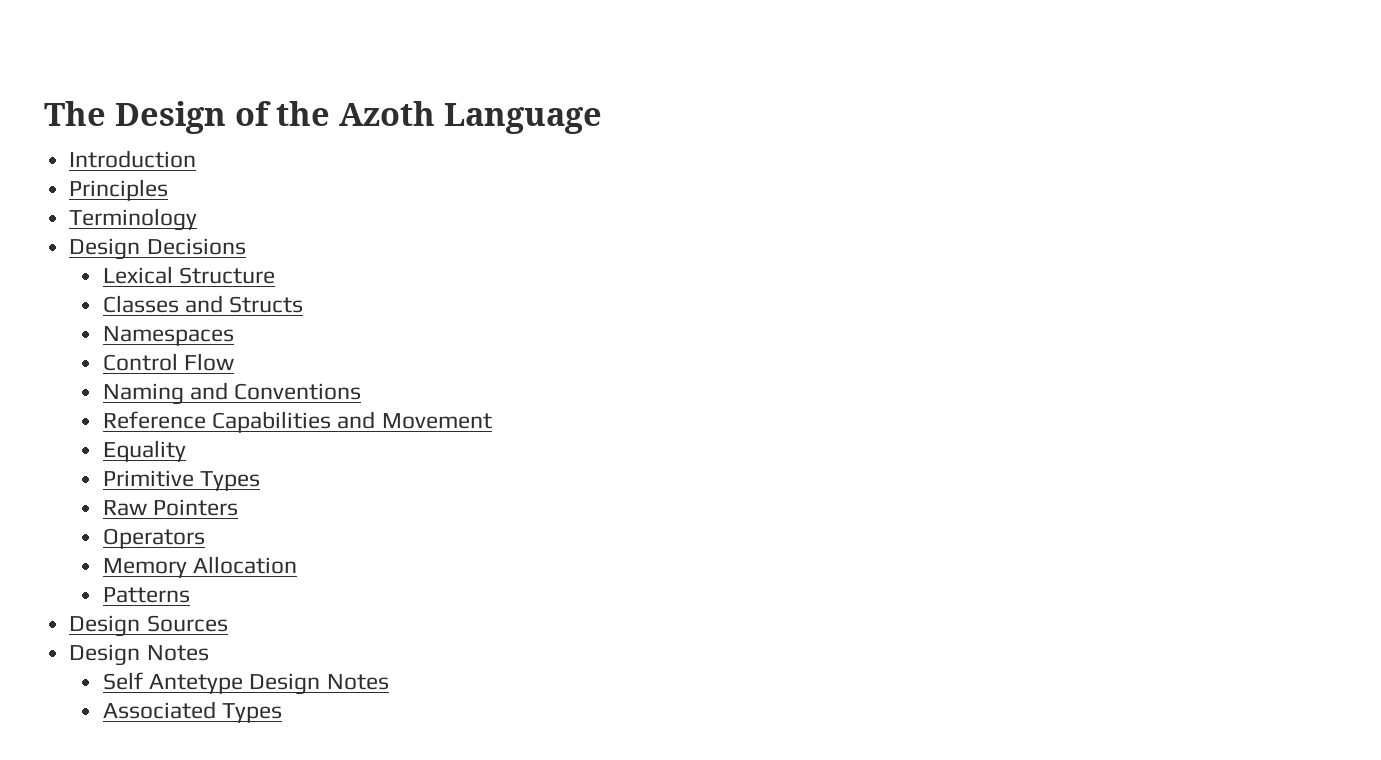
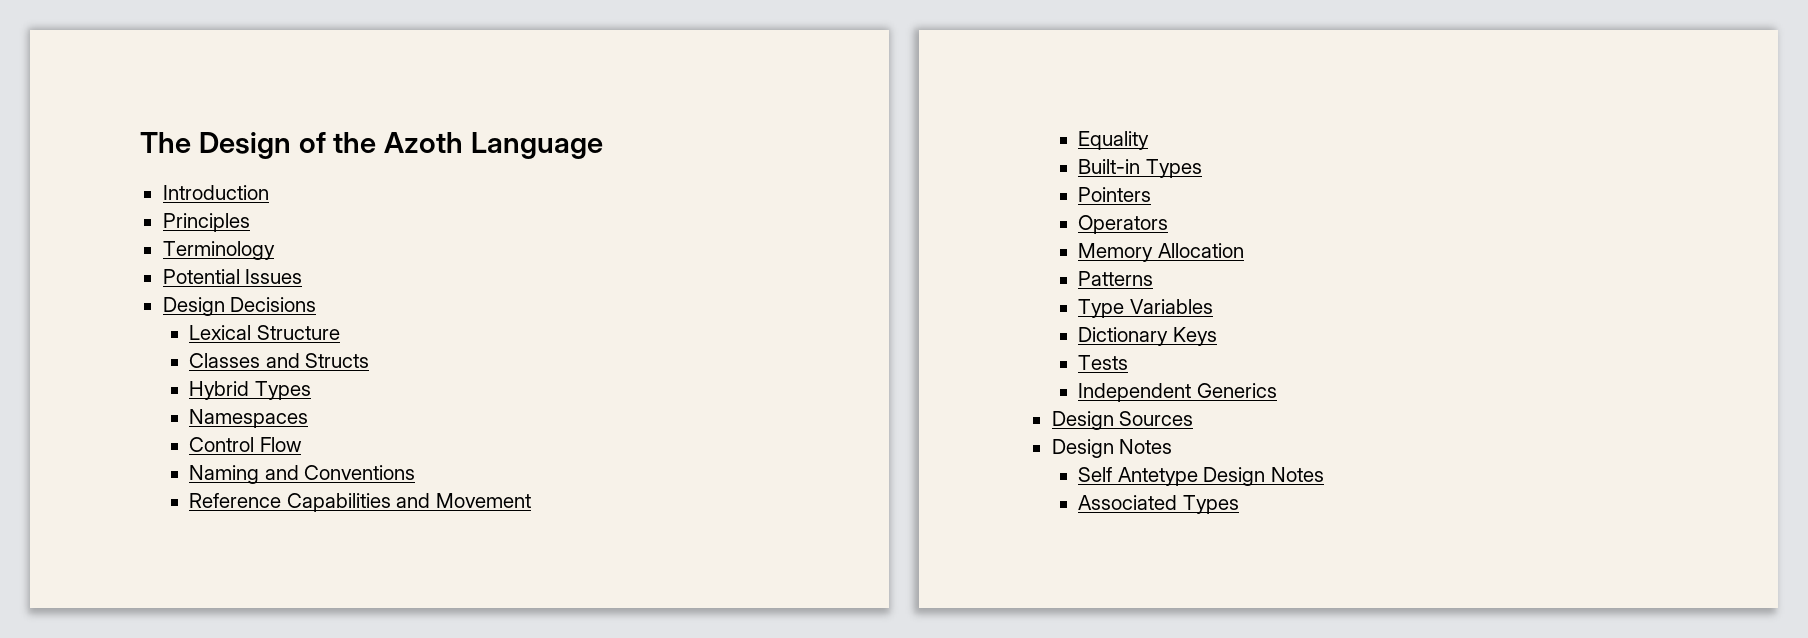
(198, 219) none -> [162,269,303,284] // Potential Issues
(304, 304) none -> [189,381,311,400] // Hybrid Types
[103,470,261,491] [103,500,148,516] Primitive Types // Raw -> [1078,159,1202,178] Built-in Types //
(191, 595) none -> [1078,299,1213,318] [1078,327,1217,346] [1078,355,1129,370] [1078,383,1277,402] // Type Variables // Dictionary Keys // Tests // Independent Generics

